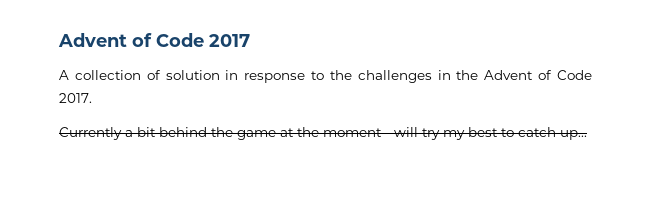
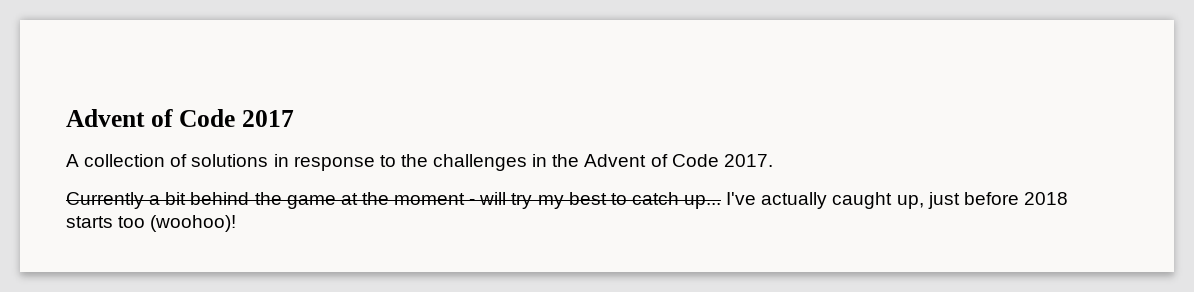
[165,70,220,80] solution -> [191,154,269,167] solutions
(587, 135) none -> [726,192,1068,209] [66,215,237,232] I've actually caught up, just before 2018 starts too (woohoo)!

